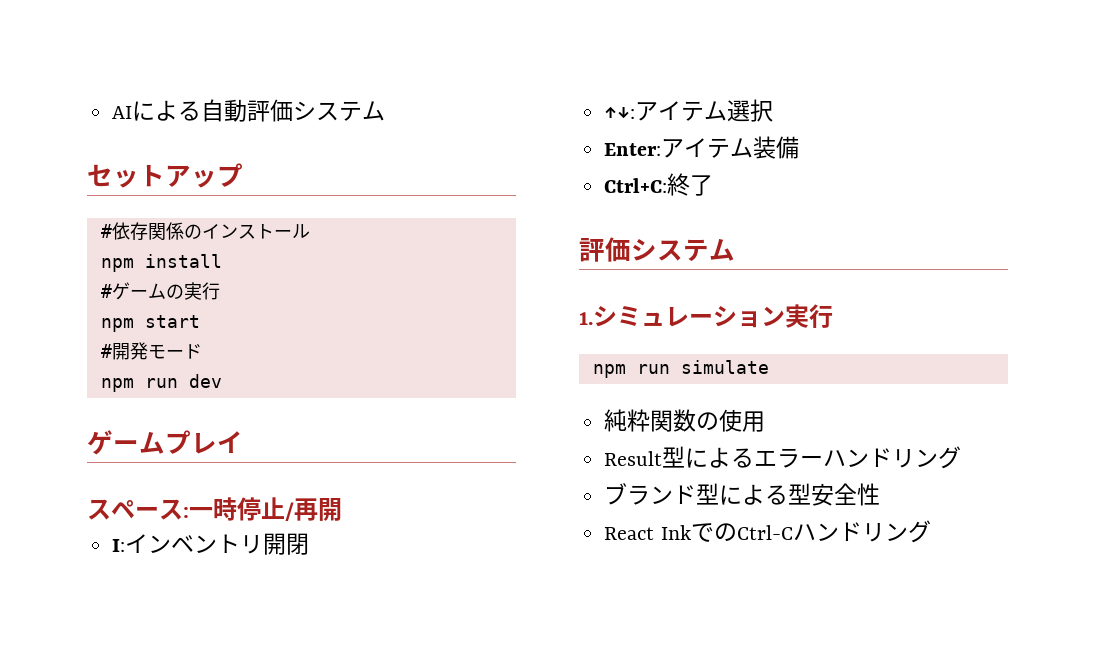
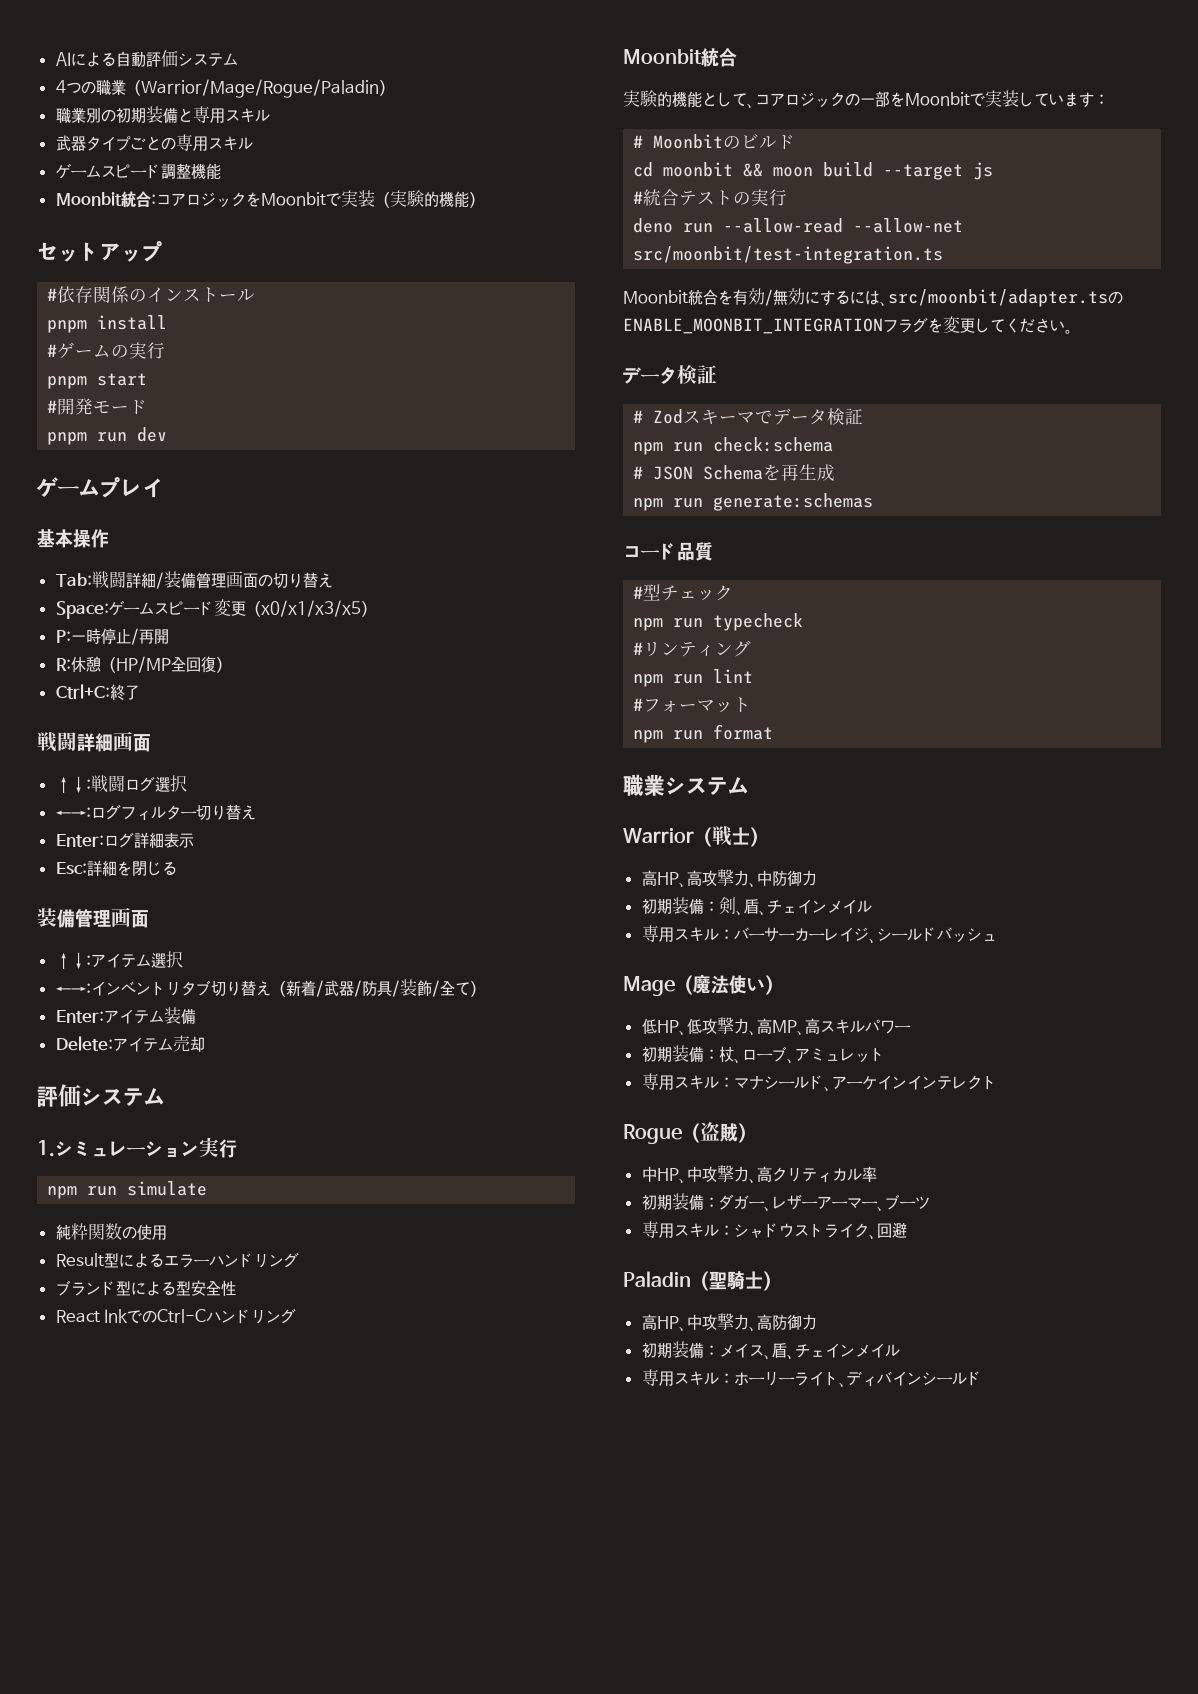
(386, 111) none -> [55,79,394,98] [55,106,270,124] [55,134,253,151] [55,163,221,180] [55,190,484,208] // 4つの職業（Warrior/Mage/Rogue/Paladin） // 職業別の初期装備と専用スキル // 武器タイプごとの専用スキル // ゲームスピード調整機能 // Moonbit統合:コアロジックをMoonbitで実装（実験的機能）
[100,258,134,272] npm -> [47,320,88,333] pnpm
[100,318,134,332] npm -> [47,376,88,389] pnpm
[100,378,134,392] npm -> [47,432,88,445] pnpm
[87,497,342,521] [112,533,310,555] [604,99,774,122] スペース:一時停止/再開 // I:インベントリ開閉 // ↑↓:アイテム選択 -> [37,529,109,548] [55,571,333,589] [55,599,376,619] [55,628,169,645] [55,656,231,673] [55,684,140,701] [37,732,151,752] [55,775,187,793] [55,804,256,821] [55,832,194,849] [55,860,177,877] [37,908,149,928] [55,951,183,969] [55,979,485,997] 基本操作 // Tab:戦闘詳細/装備管理画面の切り替え // Space:ゲームスピード変更（x0/x1/x3/x5） // P:一時停止/再開 // R:休憩（HP/MP全回復） // Ctrl+C:終了 // 戦闘詳細画面 // ↑↓:戦闘ログ選択 // ←→:ログフィルター切り替え // Enter:ログ詳細表示 // Esc:詳細を閉じる // 装備管理画面 // ↑↓:アイテム選択 // ←→:インベントリタブ切り替え（新着/武器/防具/装飾/全て）
[604,173,714,196] Ctrl+C:終了 -> [55,1035,205,1052] Delete:アイテム売却
(931, 531) none -> [623,48,737,67] [623,90,1109,109] [633,134,796,150] [633,162,994,180] [633,189,788,206] [633,218,964,233] [633,246,944,264] [623,288,1123,307] [623,316,1073,334] [623,365,717,384] [633,408,864,425] [633,437,834,455] [633,464,836,481] [633,493,874,511] [623,542,713,561] [633,584,734,601] [633,613,804,631] [633,640,752,657] [633,669,754,687] [633,697,752,713] [633,724,774,743] [623,774,749,796] [623,826,768,847] [641,869,817,888] [641,897,872,916] [641,925,997,944] [623,975,783,996] [641,1017,911,1036] [641,1045,885,1064] [641,1073,997,1092] [623,1122,756,1144] [641,1165,877,1184] [641,1193,930,1212] [641,1221,907,1240] [623,1271,781,1291] [641,1313,817,1332] [641,1341,900,1360] [641,1369,982,1388] // Moonbit統合 // 実験的機能として、コアロジックの一部をMoonbitで実装しています： // # Moonbitのビルド // cd moonbit && moon build --target js // #統合テストの実行 // deno run --allow-read --allow-net src/moonbit/test-integration.ts // Moonbit統合を有効/無効にするには、src/moonbit/adapter.tsのENABLE_MOONBIT_INTEGRATIONフラグを変更してください。 // データ検証 // # Zodスキーマでデータ検証 // npm run check:schema // # JSON Schemaを再生成 // npm run generate:schemas // コード品質 // #型チェック // npm run typecheck // #リンティング // npm run lint // #フォーマット // npm run format // 職業システム // Warrior（戦士） // 高HP、高攻撃力、中防御力 // 初期装備：剣、盾、チェインメイル // 専用スキル：バーサーカーレイジ、シールドバッシュ // Mage（魔法使い） // 低HP、低攻撃力、高MP、高スキルパワー // 初期装備：杖、ローブ、アミュレット // 専用スキル：マナシールド、アーケインインテレクト // Rogue（盗賊） // 中HP、中攻撃力、高クリティカル率 // 初期装備：ダガー、レザーアーマー、ブーツ // 専用スキル：シャドウストライク、回避 // Paladin（聖騎士） // 高HP、中攻撃力、高防御力 // 初期装備：メイス、盾、チェインメイル // 専用スキル：ホーリーライト、ディバインシールド

